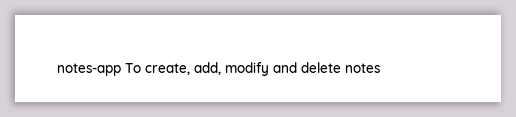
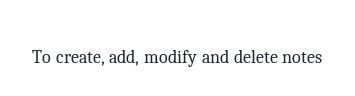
[57,63,121,76] notes-app -> (32, 56) none

